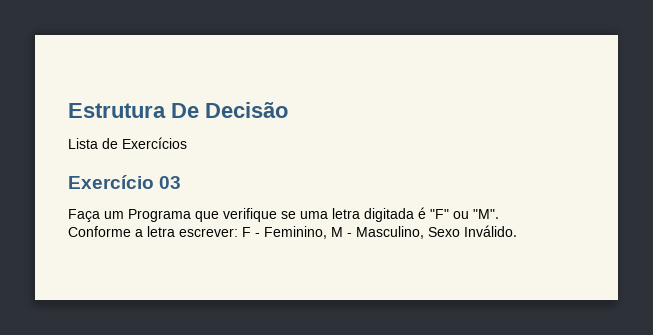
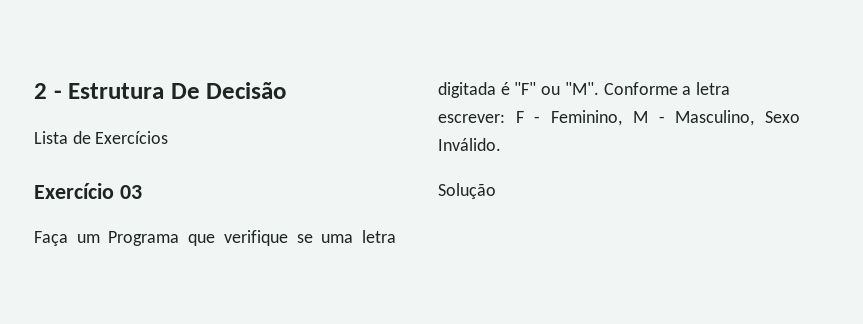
(68, 110) none -> [34,83,62,99] 2 -
(517, 231) none -> [438,183,496,199] // Solução

